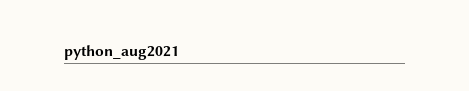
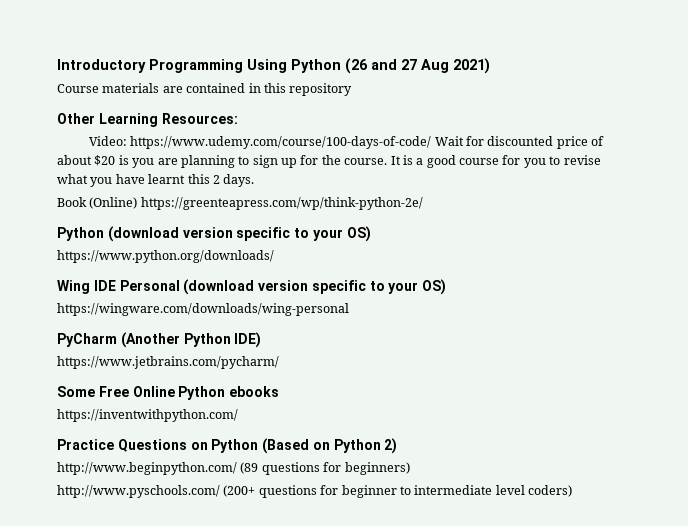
[64,45,179,60] python_aug2021 -> [57,58,490,74] [57,83,353,96] [57,113,238,127] [88,136,605,149] [57,155,601,168] [57,174,255,187] [57,197,423,210] [57,226,371,242] [57,250,274,263] [57,279,447,295] [57,303,349,316] [57,332,262,348] [57,356,279,369] [57,386,280,400] [57,409,238,422] [57,438,398,454] [57,462,410,475] [57,485,572,498] Introductory Programming Using Python (26 and 27 Aug 2021) // Course materials are contained in this repository // Other Learning Resources: // Video: https://www.udemy.com/course/100-days-of-code/ Wait for discounted price of about $20 is you are planning to sign up for the course. It is a good course for you to revise what you have learnt this 2 days. // Book (Online) https://greenteapress.com/wp/think-python-2e/ // Python (download version specific to your OS) // https://www.python.org/downloads/ // Wing IDE Personal (download version specific to your OS) // https://wingware.com/downloads/wing-personal // PyCharm (Another Python IDE) // https://www.jetbrains.com/pycharm/ // Some Free Online Python ebooks // https://inventwithpython.com/ // Practice Questions on Python (Based on Python 2) // http://www.beginpython.com/ (89 questions for beginners) // http://www.pyschools.com/ (200+ questions for beginner to intermediate level coders)

